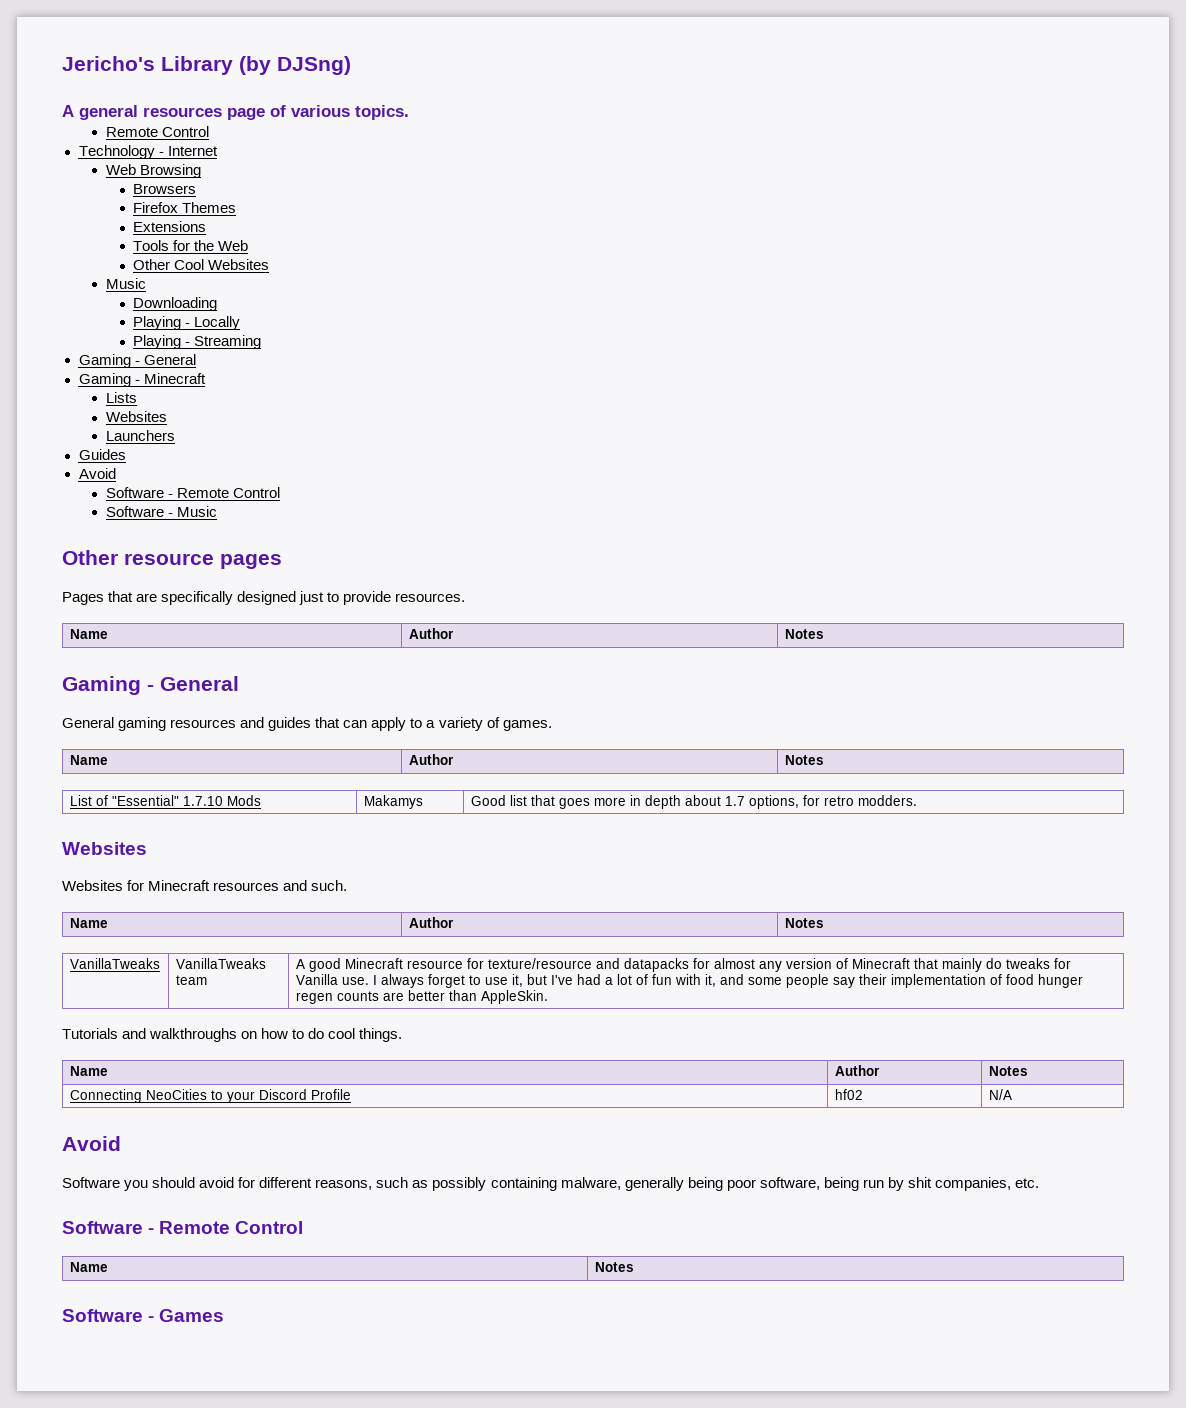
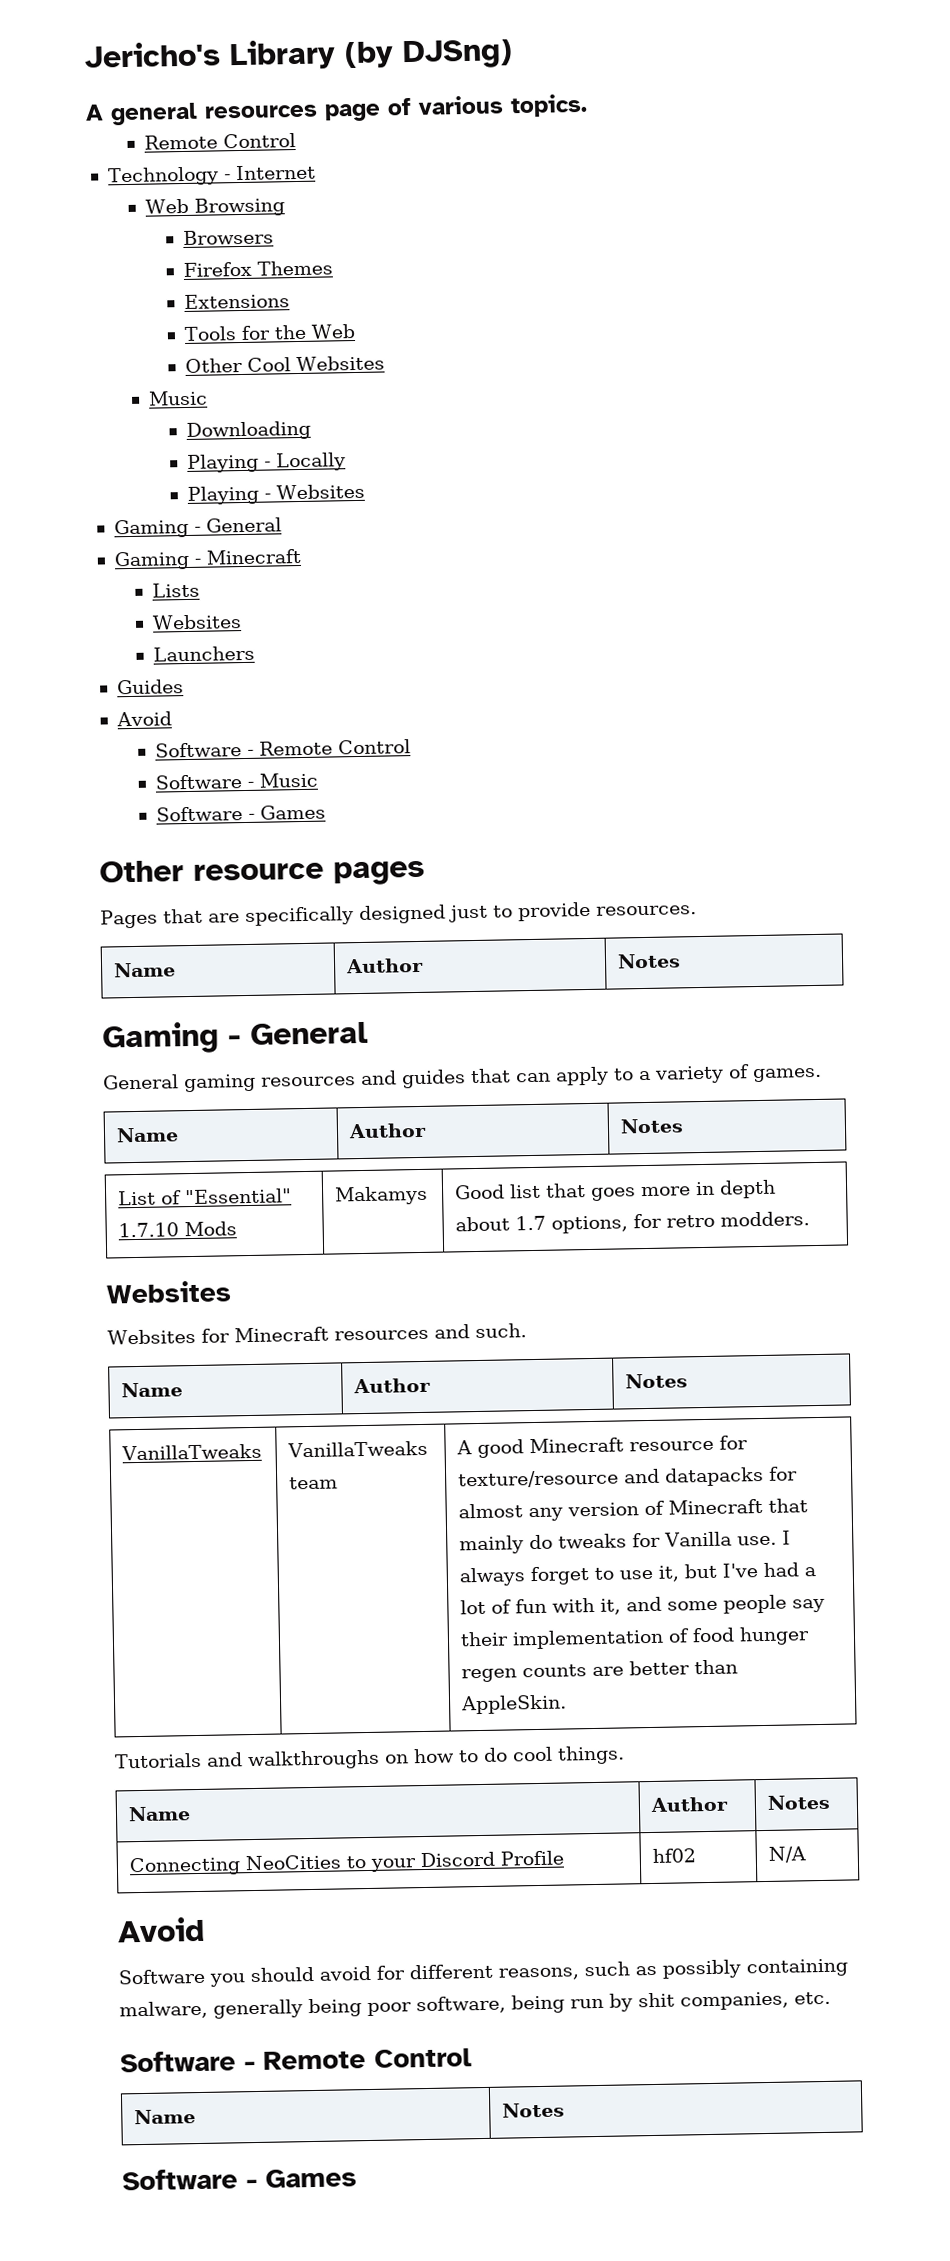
[194,335,262,349] Streaming -> [276,483,366,500] Websites
(217, 511) none -> [156,804,327,822] // Software - Games

